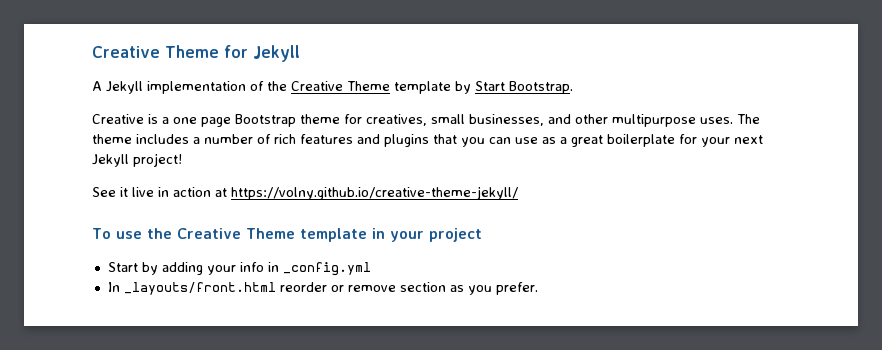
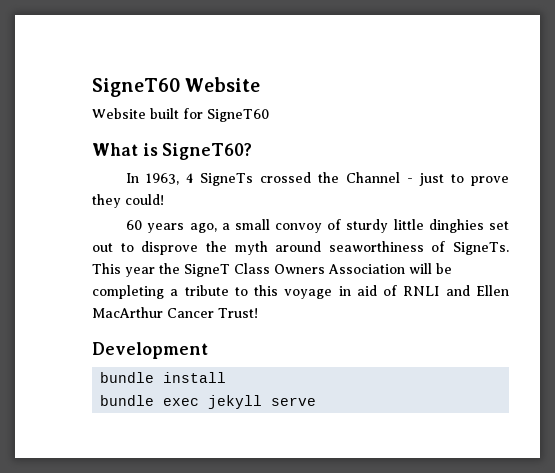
[92,45,300,62] [92,81,573,94] [92,114,760,127] [92,134,763,147] [92,153,182,167] [92,186,518,200] [92,228,482,242] [107,262,371,276] [107,282,538,295] Creative Theme for Jekyll // A Jekyll implementation of the Creative Theme template by Start Bootstrap. // Creative is a one page Bootstrap theme for creatives, small businesses, and other multipurpose uses. The theme includes a number of rich features and plugins that you can use as a great boilerplate for your next Jekyll project! // See it live in action at https://volny.github.io/creative-theme-jekyll/ // To use the Creative Theme template in your project // Start by adding your info in _config.yml // In _layouts/front.html reorder or remove section as you prefer. -> [92,77,261,97] [92,108,269,122] [92,143,253,160] [126,172,509,186] [92,194,164,208] [126,219,509,233] [92,241,509,255] [92,263,452,277] [92,285,509,299] [92,307,258,318] [92,342,208,359] [100,372,227,383] [100,395,317,409] SigneT60 Website // Website built for SigneT60 // What is SigneT60? // In 1963, 4 SigneTs crossed the Channel - just to prove they could! // 60 years ago, a small convoy of sturdy little dinghies set out to disprove the myth around seaworthiness of SigneTs. This year the SigneT Class Owners Association will be completing a tribute to this voyage in aid of RNLI and Ellen MacArthur Cancer Trust! // Development // bundle install // bundle exec jekyll serve

